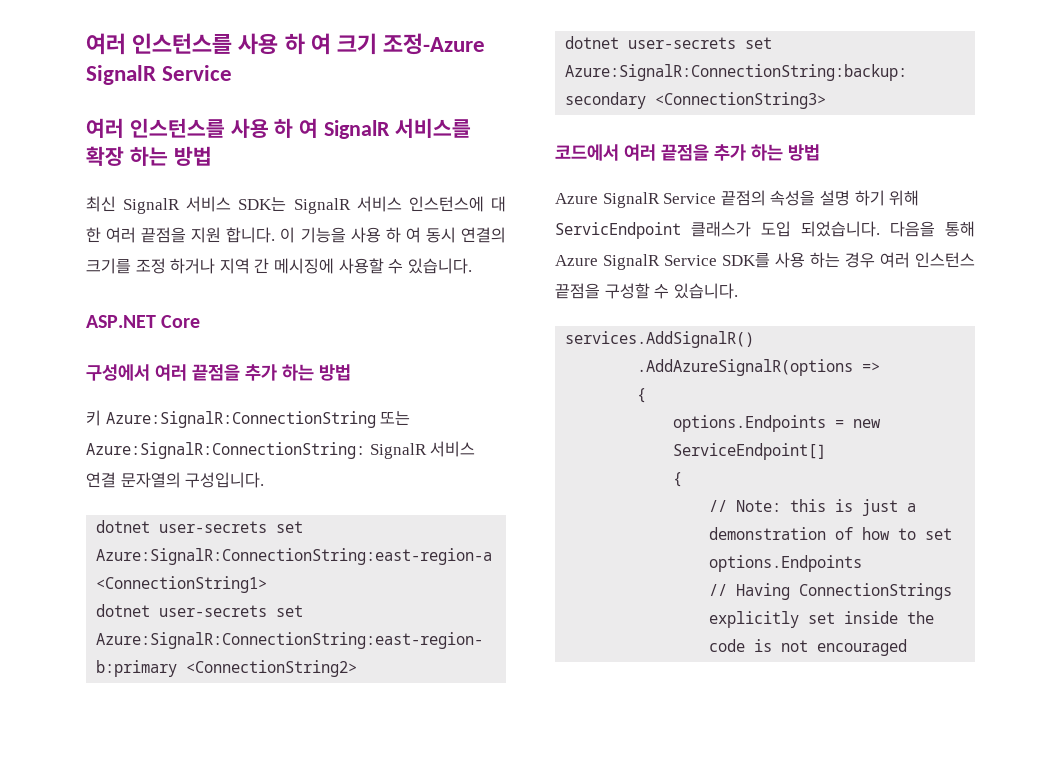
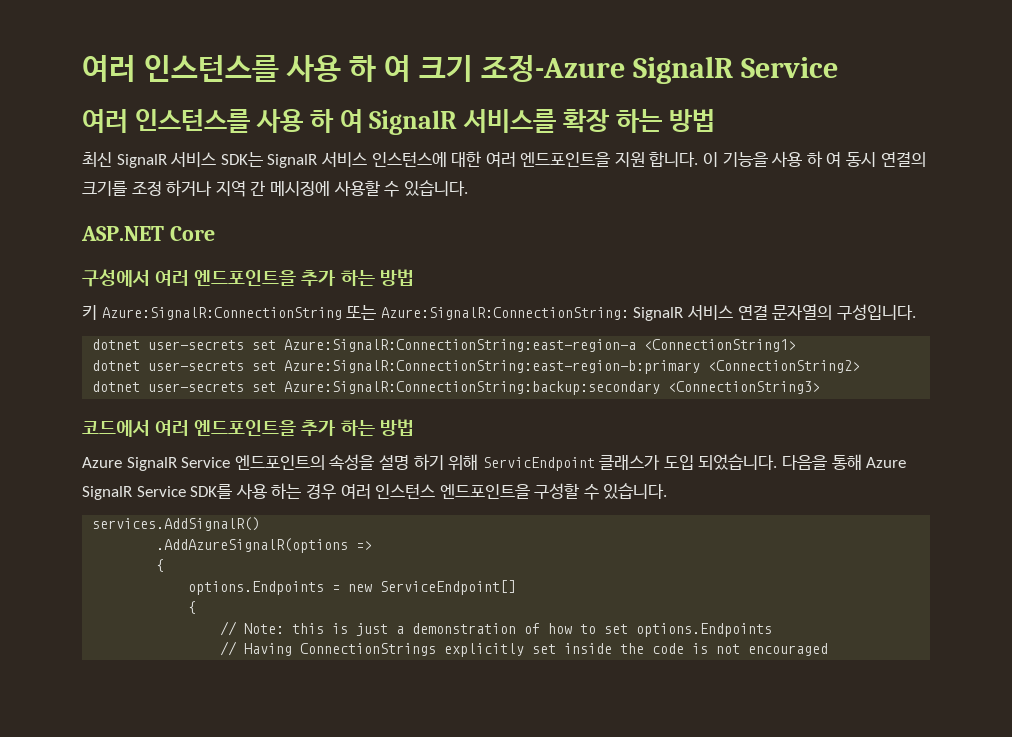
[491,196,507,212] [86,227,187,243] 대 한 여러 끝점을 -> [451,151,611,167] 대한 여러 엔드포인트을
[191,364,240,381] 끝점을 -> [194,270,297,286] 엔드포인트을
[660,144,709,161] 끝점을 -> [194,420,297,436] 엔드포인트을
[720,190,766,206] 끝점의 -> [234,455,325,470] 엔드포인트의
[555,283,600,299] 끝점을 -> [439,484,530,499] 엔드포인트을

